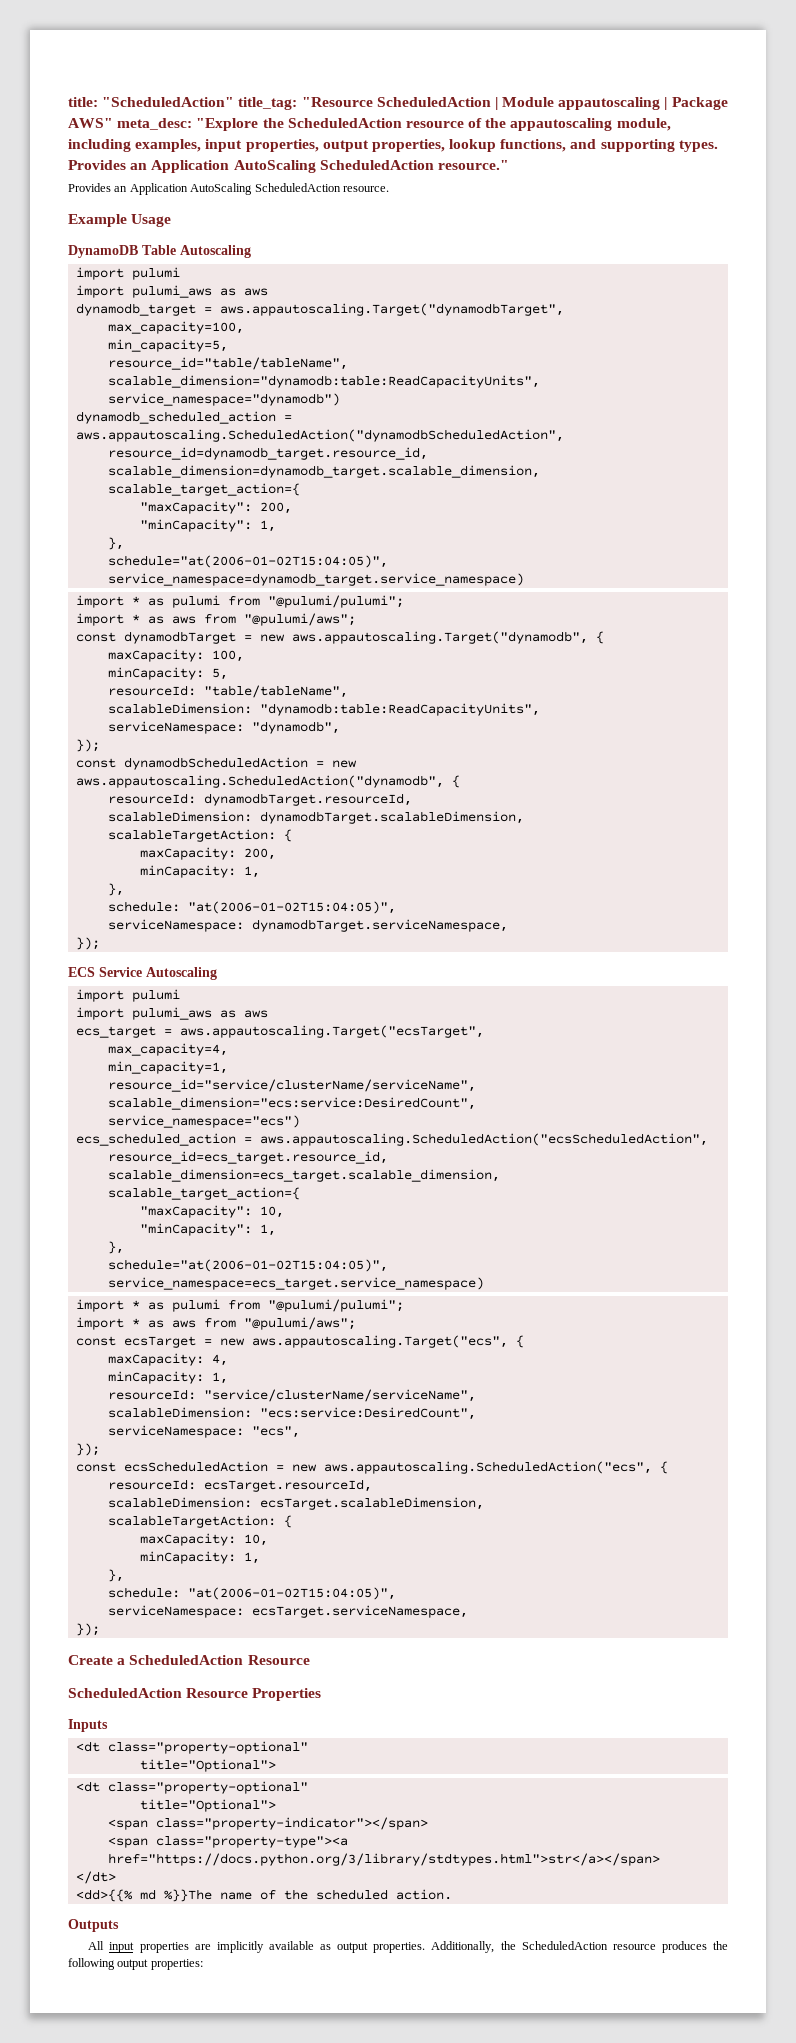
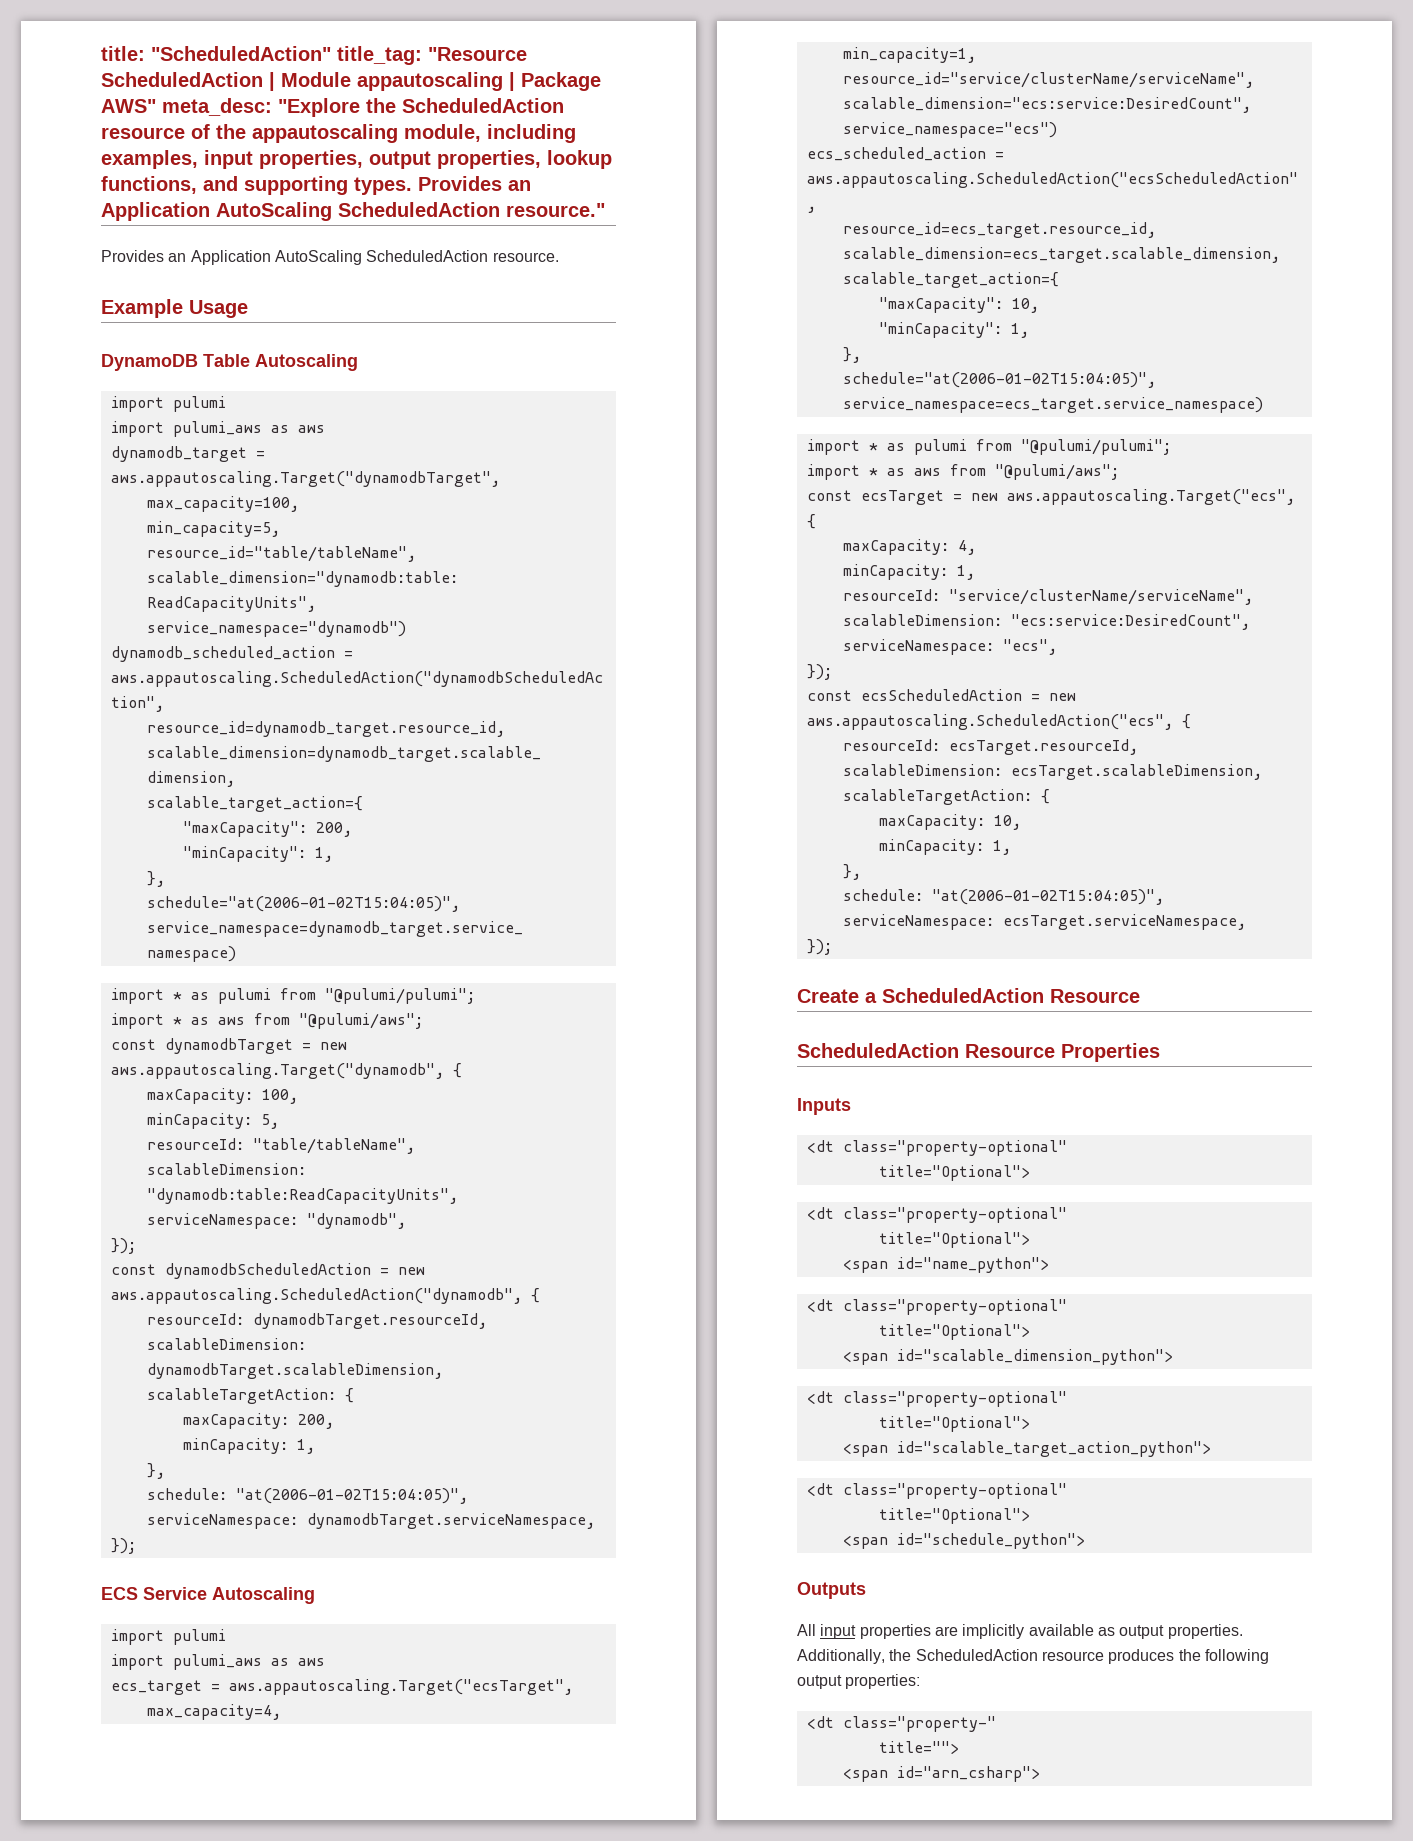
[155,1817,428,1830] [107,1836,348,1848] [107,1853,660,1866] [75,1871,116,1884] [75,1889,452,1902] class="property-indicator"></span> // <span class="property-type"><a href="https://docs.python.org/3/library/stdtypes.html">str</a></span> // </dt> // <dd>{{% md %}}The name of the scheduled action. -> [896,1257,1049,1273] [806,1299,1067,1315] [878,1324,1030,1340] [842,1349,1173,1365] [806,1391,1067,1407] [878,1416,1030,1432] [842,1441,1211,1457] [806,1483,1067,1499] [878,1508,1030,1524] [842,1533,1085,1549] id="name_python"> // <dt class="property-optional" // title="Optional"> // <span id="scalable_dimension_python"> // <dt class="property-optional" // title="Optional"> // <span id="scalable_target_action_python"> // <dt class="property-optional" // title="Optional"> // <span id="schedule_python">
(203, 1964) none -> [806,1716,996,1732] [878,1741,959,1754] [842,1766,1040,1782] // <dt class="property-" // title=""> // <span id="arn_csharp">

